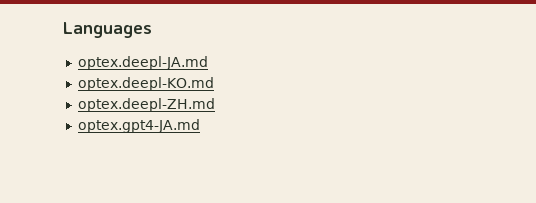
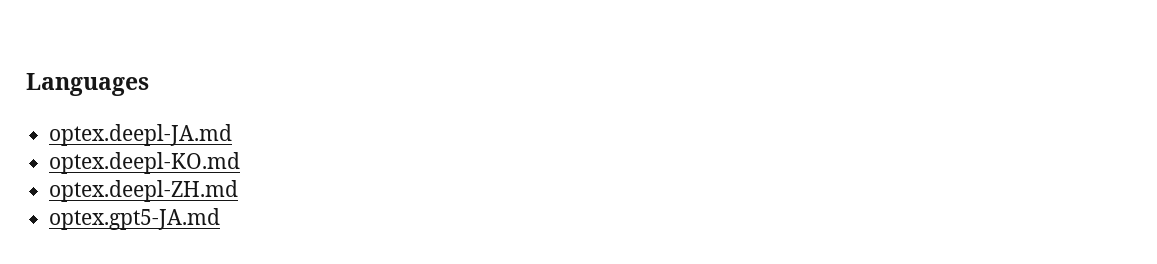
[77,119,200,133] optex.gpt4-JA.md -> [49,208,221,230] optex.gpt5-JA.md

